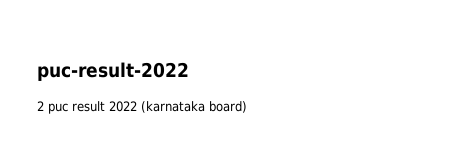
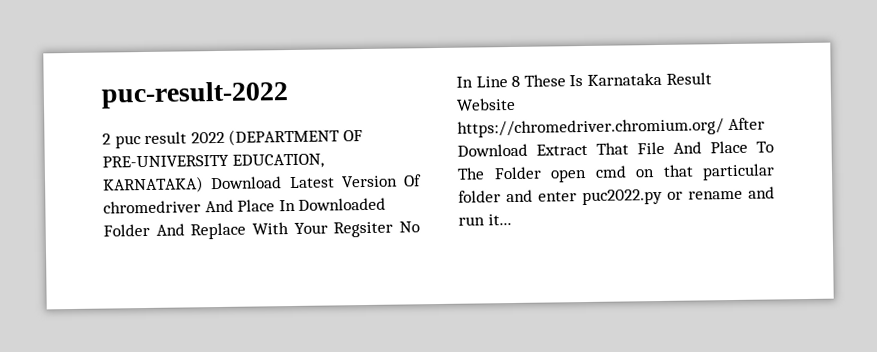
[141,101,247,113] (karnataka board) -> [228,128,363,146] [102,153,324,169] [102,174,422,194] [103,197,387,214] [103,221,420,240] [456,72,712,88] [456,97,516,111] [457,117,765,138] [457,140,774,157] [457,163,775,183] [458,186,775,206] [458,214,512,226] (DEPARTMENT OF PRE-UNIVERSITY EDUCATION, KARNATAKA) Download Latest Version Of chromedriver And Place In Downloaded Folder And Replace With Your Regsiter No In Line 8 These Is Karnataka Result Website https://chromedriver.chromium.org/ After Download Extract That File And Place To The Folder open cmd on that particular folder and enter puc2022.py or rename and run it...

